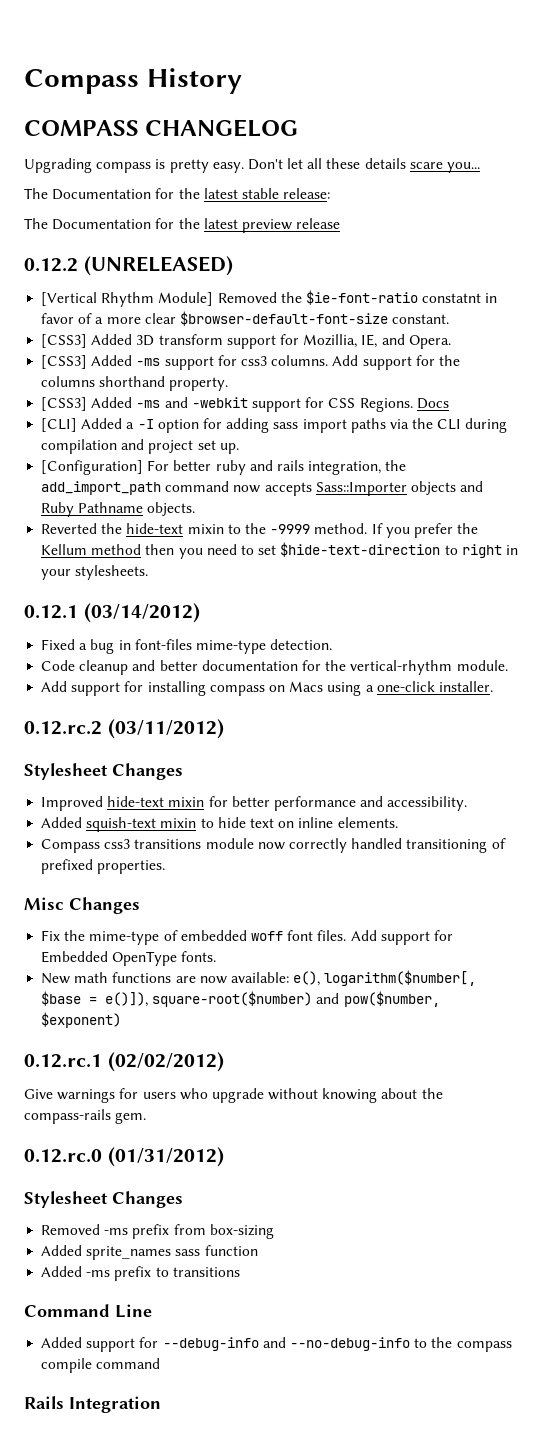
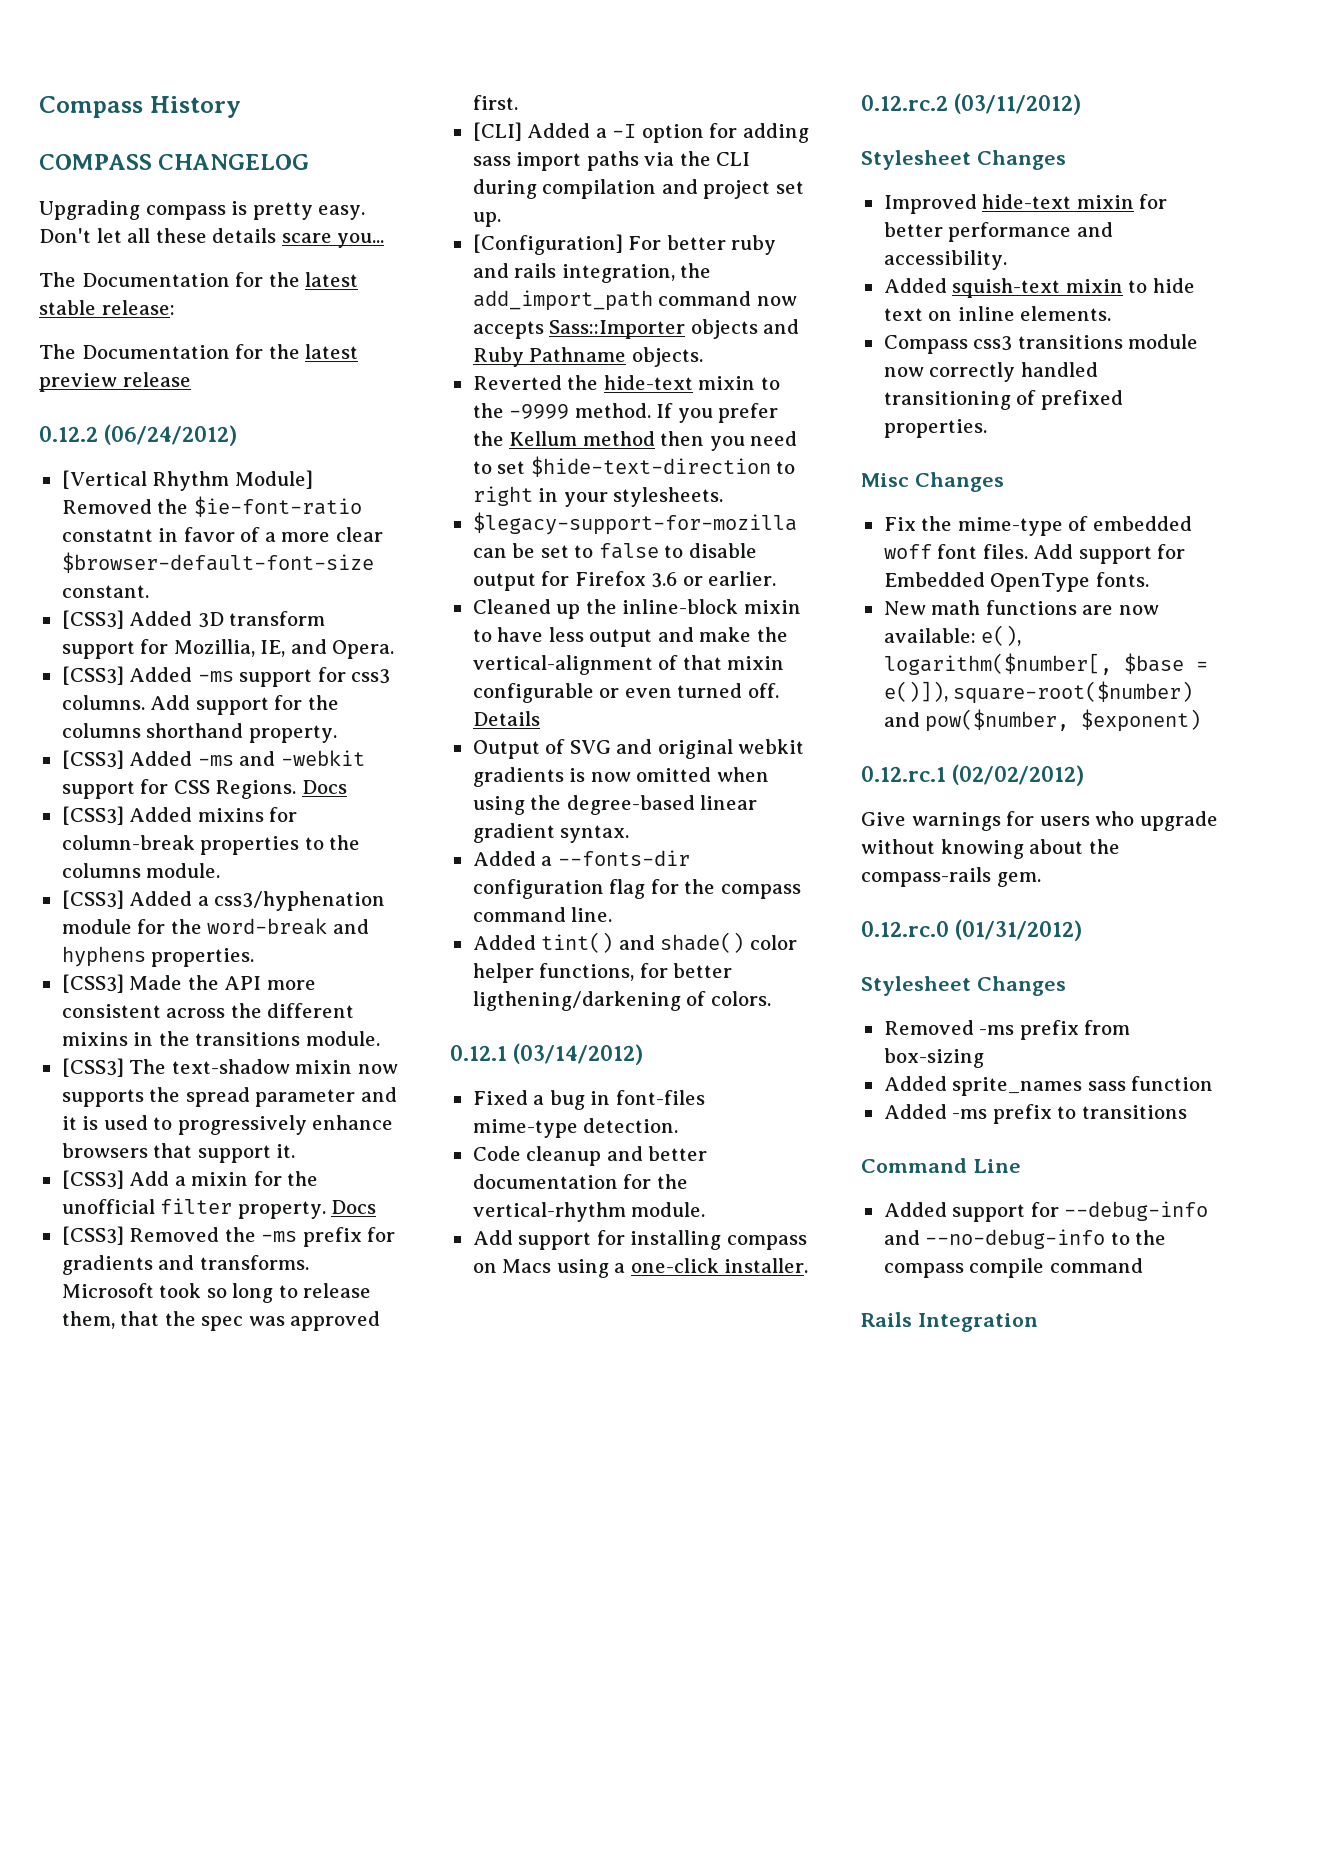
[83,256,233,276] (UNRELEASED) -> [104,424,238,446] (06/24/2012)
(449, 403) none -> [61,806,298,825] [61,835,361,855] [61,863,221,878] [61,890,386,911] [61,918,369,935] [61,946,255,967] [61,974,316,993] [61,1003,355,1018] [61,1031,380,1046] [61,1058,398,1077] [61,1087,397,1107] [61,1115,394,1135] [61,1143,296,1163] [61,1170,319,1189] [61,1198,377,1219] [61,1226,396,1247] [61,1255,309,1275] [61,1283,372,1303] [61,1311,381,1331] [472,95,518,110] // [CSS3] Added mixins for column-break properties to the columns module. // [CSS3] Added a css3/hyphenation module for the word-break and hyphens properties. // [CSS3] Made the API more consistent across the different mixins in the transitions module. // [CSS3] The text-shadow mixin now supports the spread parameter and it is used to progressively enhance browsers that support it. // [CSS3] Add a mixin for the unofficial filter property. Docs // [CSS3] Removed the -ms prefix for gradients and transforms. Microsoft took so long to release them, that the spec was approved first.
(149, 572) none -> [472,512,797,535] [472,543,757,559] [472,571,777,591] [472,599,801,619] [472,627,788,647] [472,655,785,675] [472,683,779,703] [472,711,540,726] [472,739,805,759] [472,767,769,787] [472,795,758,815] [472,823,630,843] [472,850,690,866] [472,879,801,899] [472,907,613,922] [472,932,797,953] [472,963,733,983] [472,991,771,1011] // $legacy-support-for-mozilla can be set to false to disable output for Firefox 3.6 or earlier. // Cleaned up the inline-block mixin to have less output and make the vertical-alignment of that mixin configurable or even turned off. Details // Output of SVG and original webkit gradients is now omitted when using the degree-based linear gradient syntax. // Added a --fonts-dir configuration flag for the compass command line. // Added tint() and shade() color helper functions, for better ligthening/darkening of colors.

